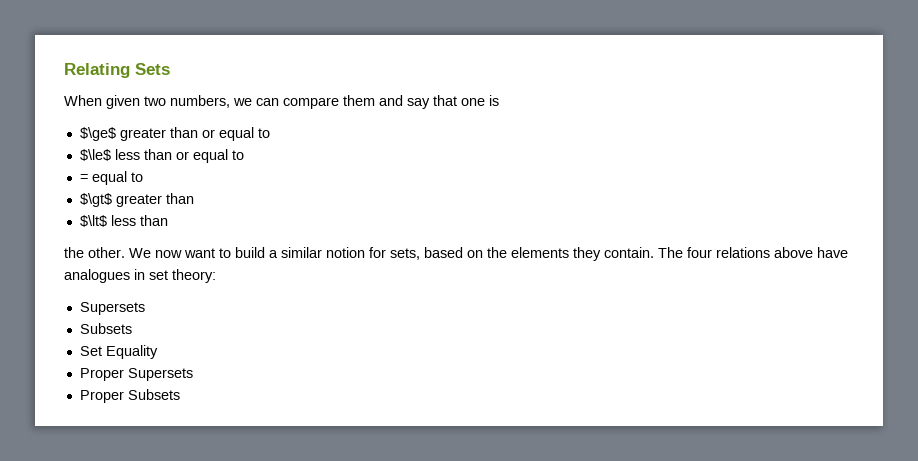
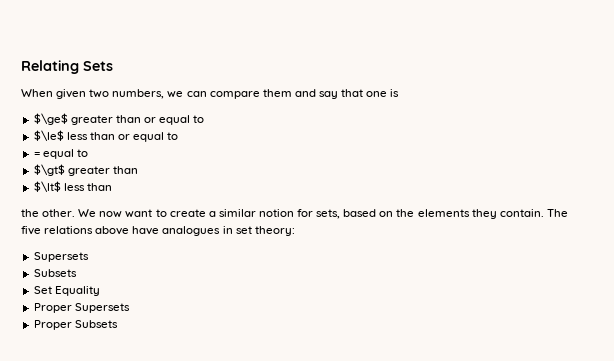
[235,247,265,258] build -> [169,209,206,217] create
[687,247,712,258] four -> [21,226,41,235] five

